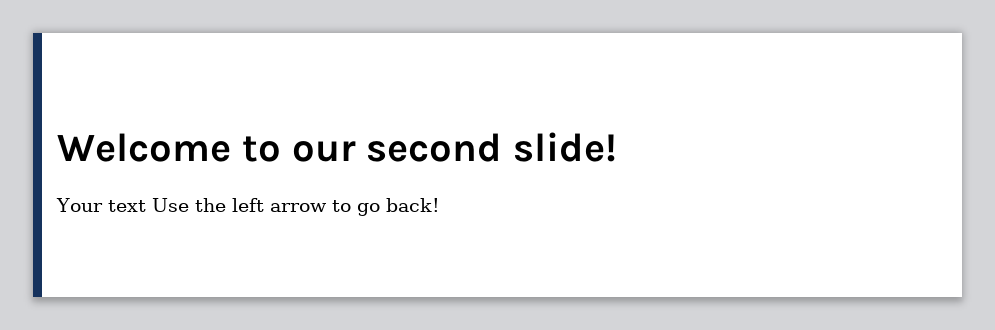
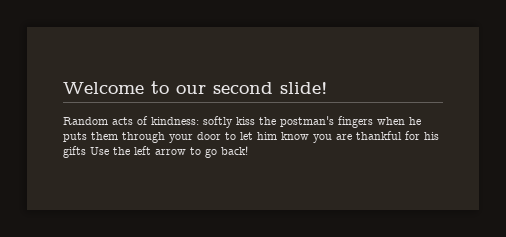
[56,198,146,212] Your text -> [63,116,421,128] [63,131,439,143] [63,146,86,158] Random acts of kindness: softly kiss the postman's fingers when he puts them through your door to let him know you are thankful for his gifts

